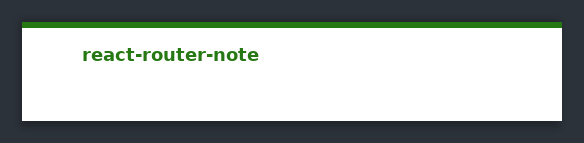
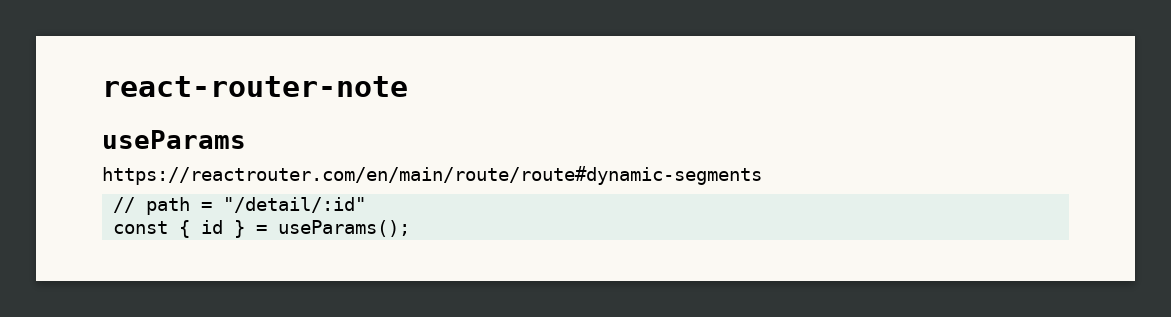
(259, 54) none -> [102,130,246,149] [102,166,762,185] [113,197,367,215] [113,220,411,238] // useParams // https://reactrouter.com/en/main/route/route#dynamic-segments // // path = "/detail/:id" // const { id } = useParams();

